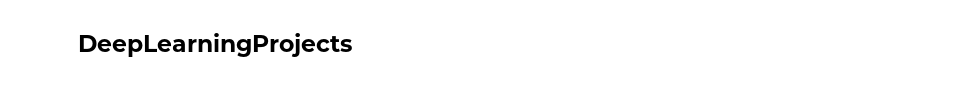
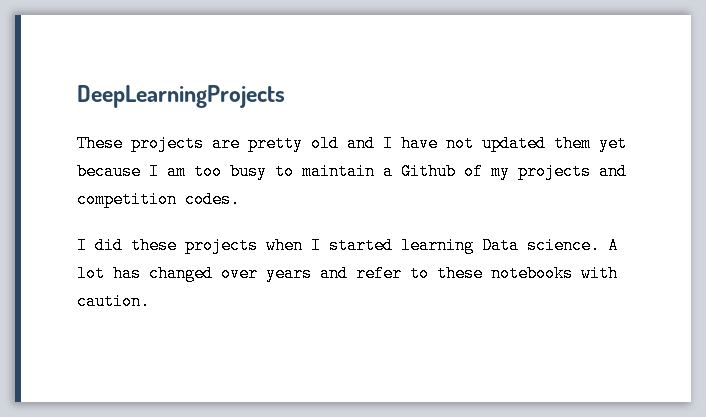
(352, 45) none -> [77,135,627,152] [77,163,627,180] [77,191,240,208] [77,237,618,254] [77,265,618,282] [77,293,150,310] // These projects are pretty old and I have not updated them yet because I am too busy to maintain a Github of my projects and competition codes. // I did these projects when I started learning Data science. A lot has changed over years and refer to these notebooks with caution.

